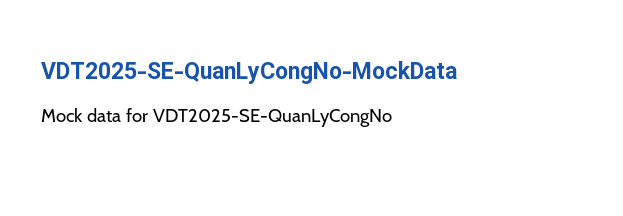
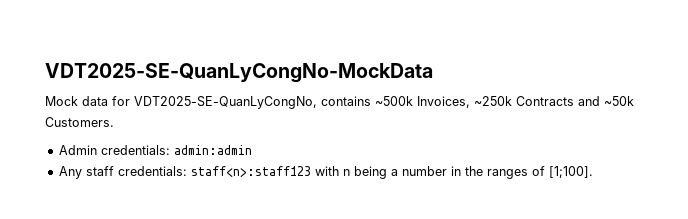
[152,109,392,127] VDT2025-SE-QuanLyCongNo -> [134,96,634,109] [45,117,114,127] [58,145,252,155] [58,166,593,179] VDT2025-SE-QuanLyCongNo, contains ~500k Invoices, ~250k Contracts and ~50k Customers. // Admin credentials: admin:admin // Any staff credentials: staff<n>:staff123 with n being a number in the ranges of [1;100].

